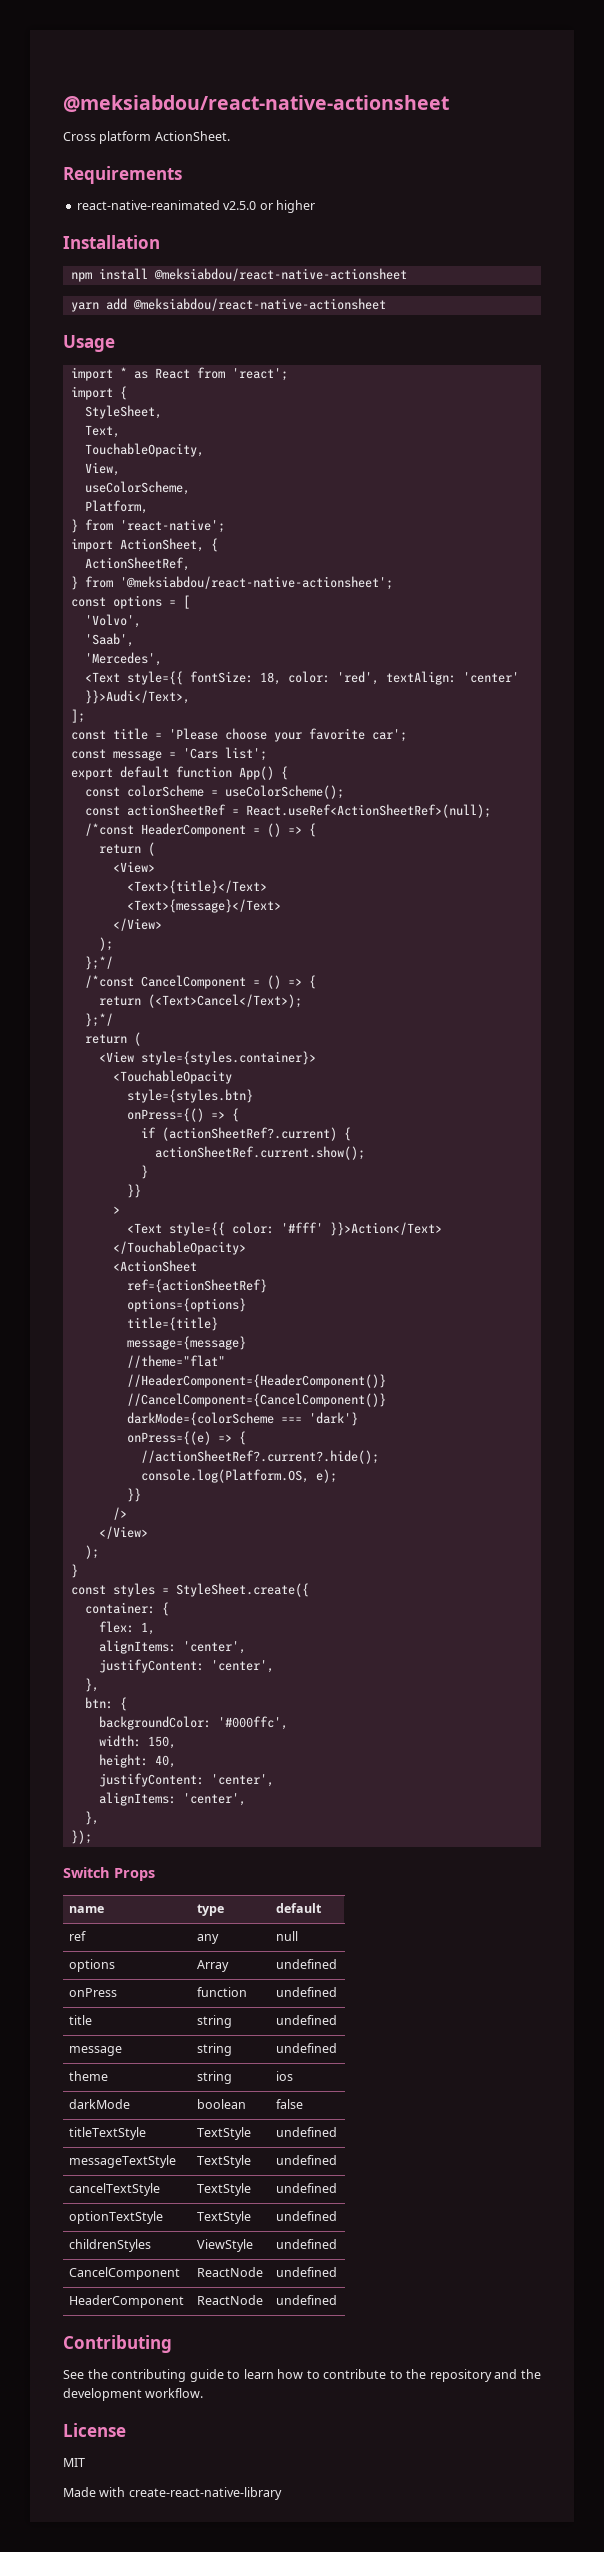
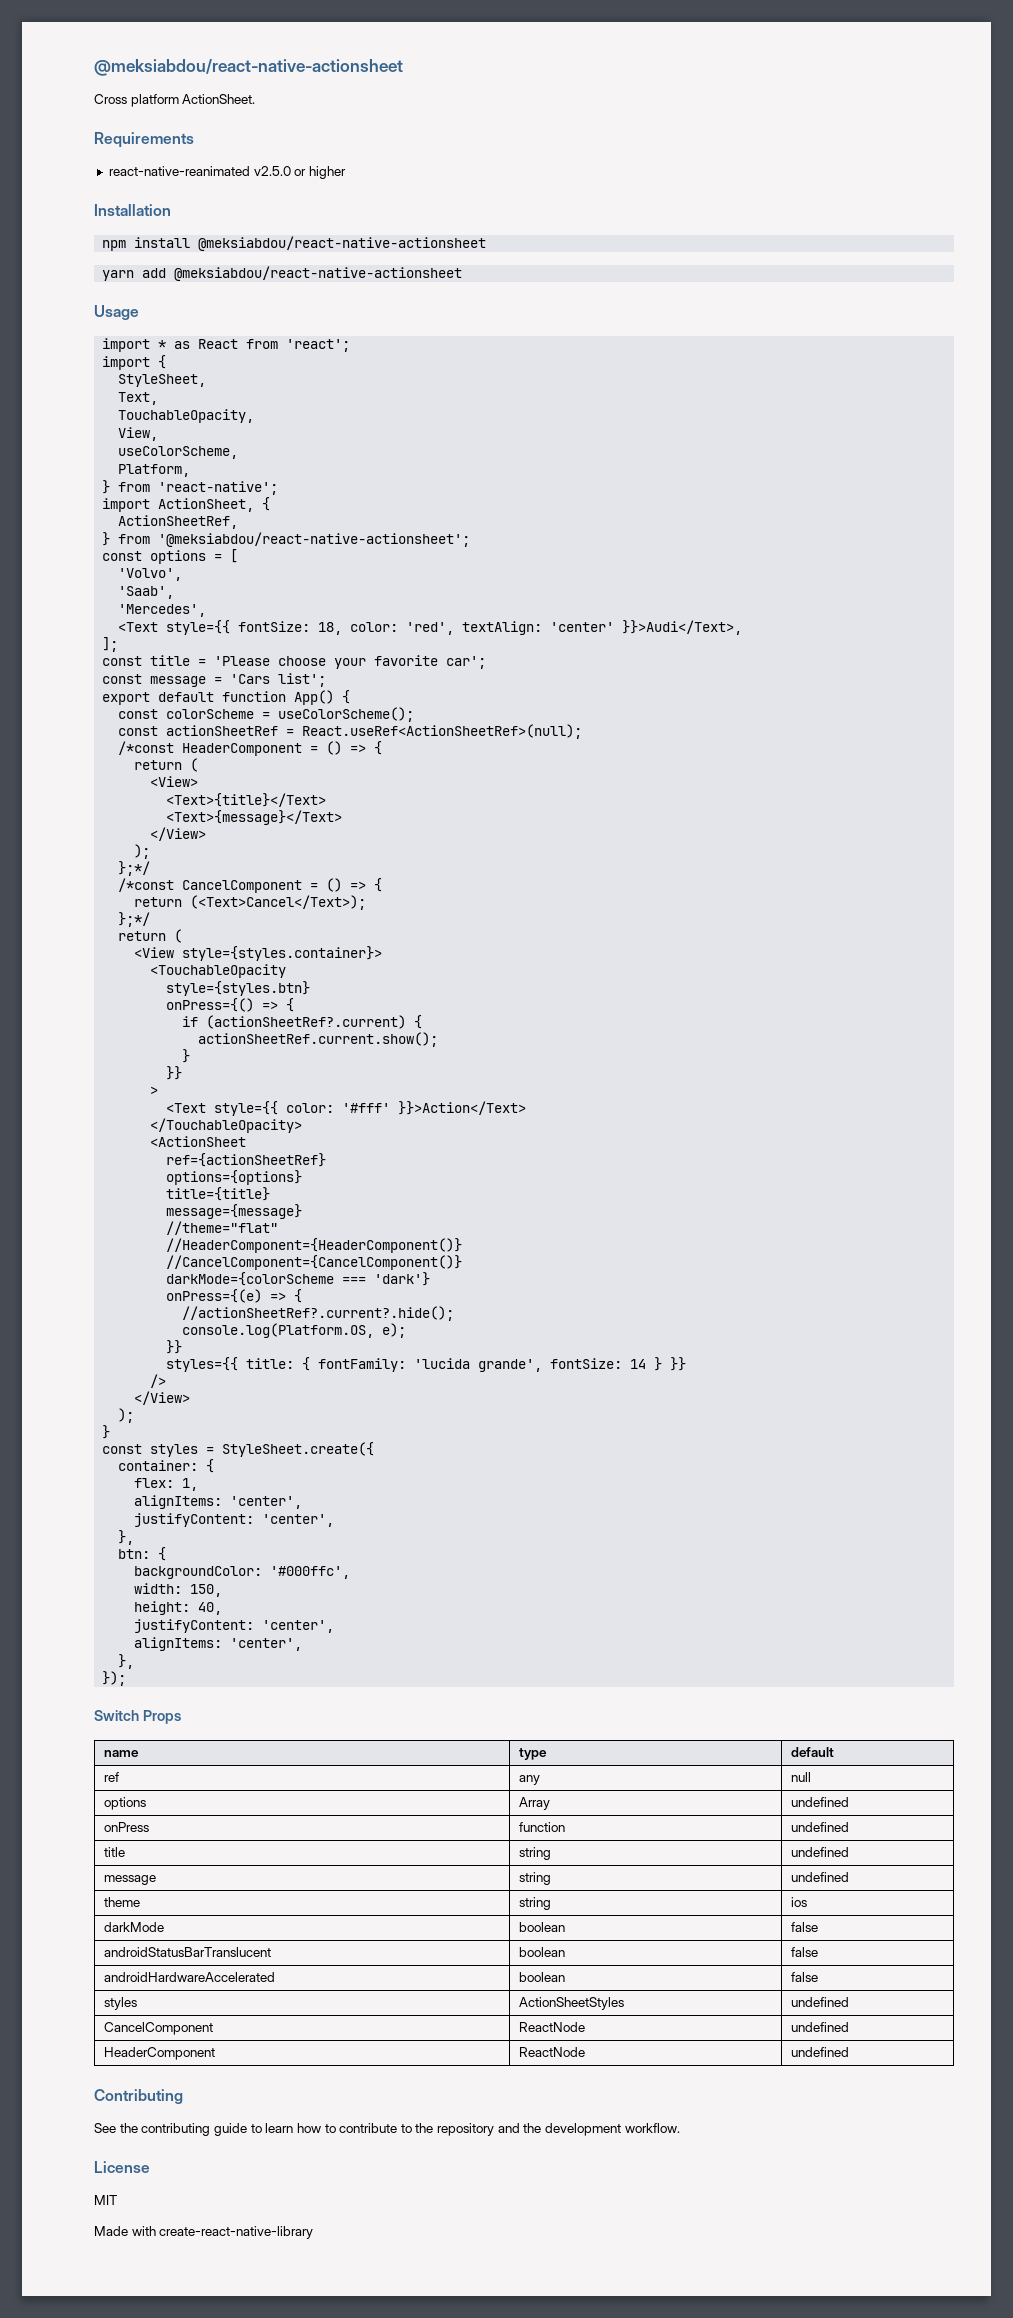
(141, 1495) none -> [166,1357,687,1372] // styles={{ title: { fontFamily: 'lucida grande', fontSize: 14 } }}
[69,2127,147,2140] [197,2127,252,2140] [276,2127,338,2137] [69,2155,177,2168] [197,2155,252,2168] [276,2155,338,2165] [69,2183,161,2196] [197,2183,252,2196] [276,2183,338,2193] [69,2211,164,2224] [197,2211,252,2224] [276,2211,338,2221] [69,2239,152,2252] [197,2239,254,2252] titleTextStyle | TextStyle | undefined // messageTextStyle | TextStyle | undefined // cancelTextStyle | TextStyle | undefined // optionTextStyle | TextStyle | undefined // childrenStyles | ViewStyle -> [104,1947,272,1957] [519,1947,566,1957] [791,1947,819,1957] [104,1972,276,1982] [519,1972,566,1982] [791,1972,819,1982] [104,1997,138,2010] [519,1997,625,2010] androidStatusBarTranslucent | boolean | false // androidHardwareAccelerated | boolean | false // styles | ActionSheetStyles

